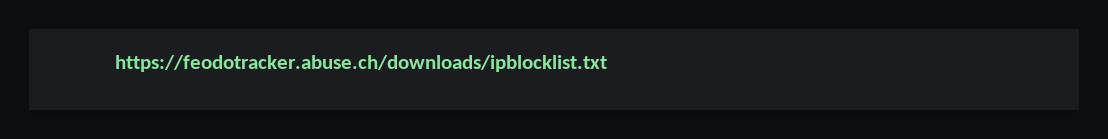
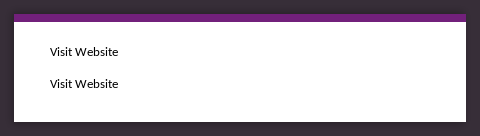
[115,55,607,72] https://feodotracker.abuse.ch/downloads/ipblocklist.txt -> [50,47,119,56] [50,79,119,88] Visit Website // Visit Website

